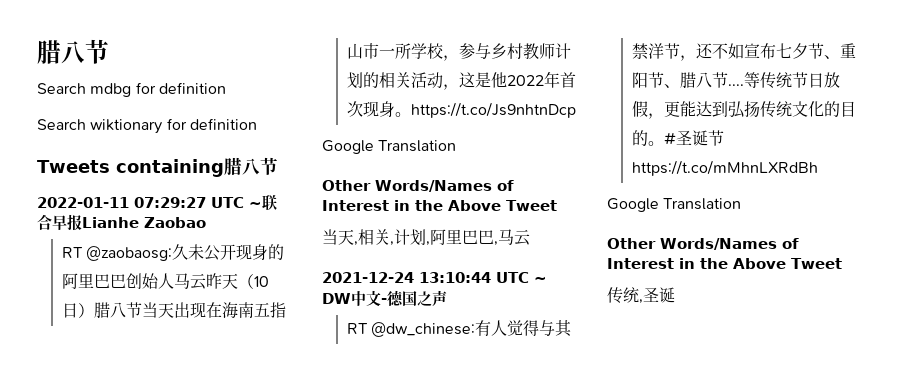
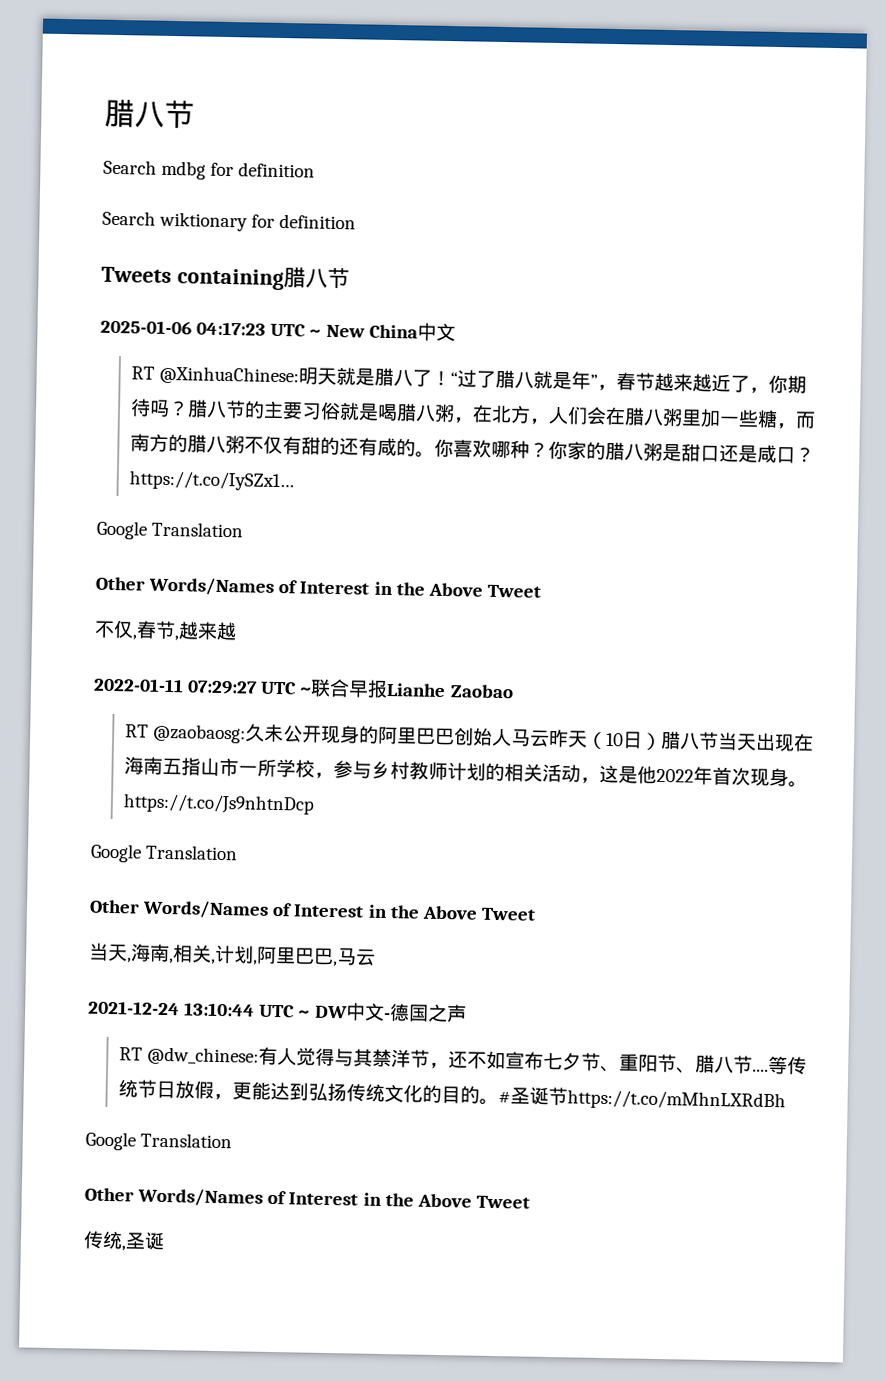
(278, 166) none -> [100,319,456,342] [130,365,807,394] [129,398,816,430] [129,433,815,464] [128,470,294,492] [96,520,245,540] [95,576,541,598] [94,620,237,641] // 2025-01-06 04:17:23 UTC ~ New China中文 // RT @XinhuaChinese:明天就是腊八了！“过了腊八就是年”，春节越来越近了，你期待吗？腊八节的主要习俗就是喝腊八粥，在北方，人们会在腊八粥里加一些糖，而南方的腊八粥不仅有甜的还有咸的。你喜欢哪种？你家的腊八粥是甜口还是咸口？https://t.co/IySZx1… // Google Translation // Other Words/Names of Interest in the Above Tweet // 不仅,春节,越来越
(358, 243) none -> [131,943,174,964] 海南,

